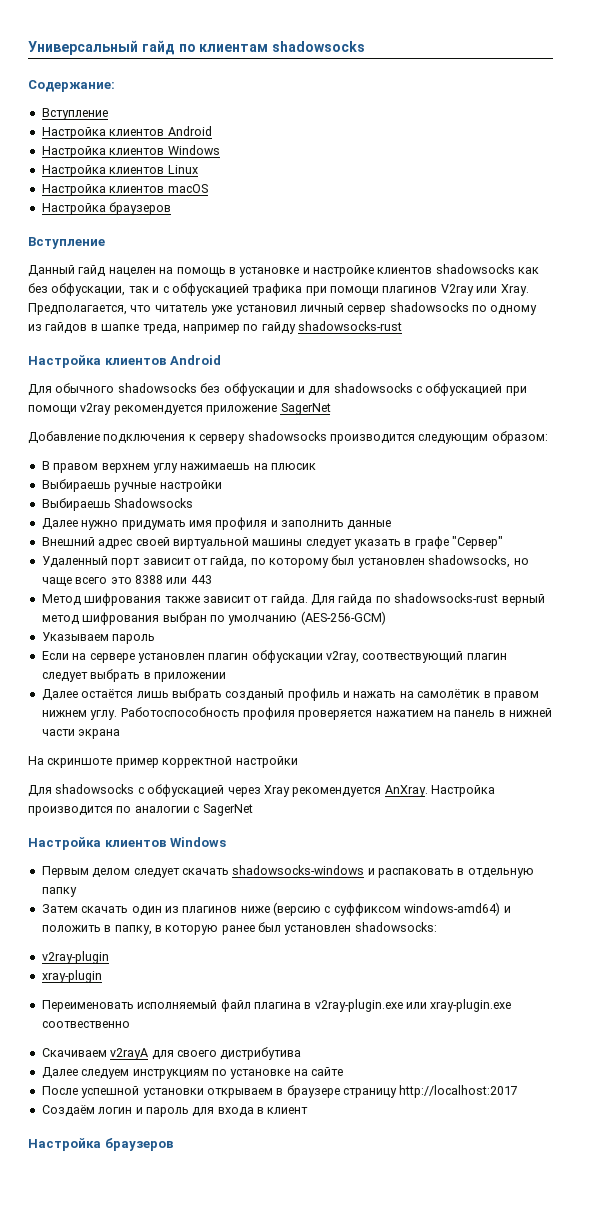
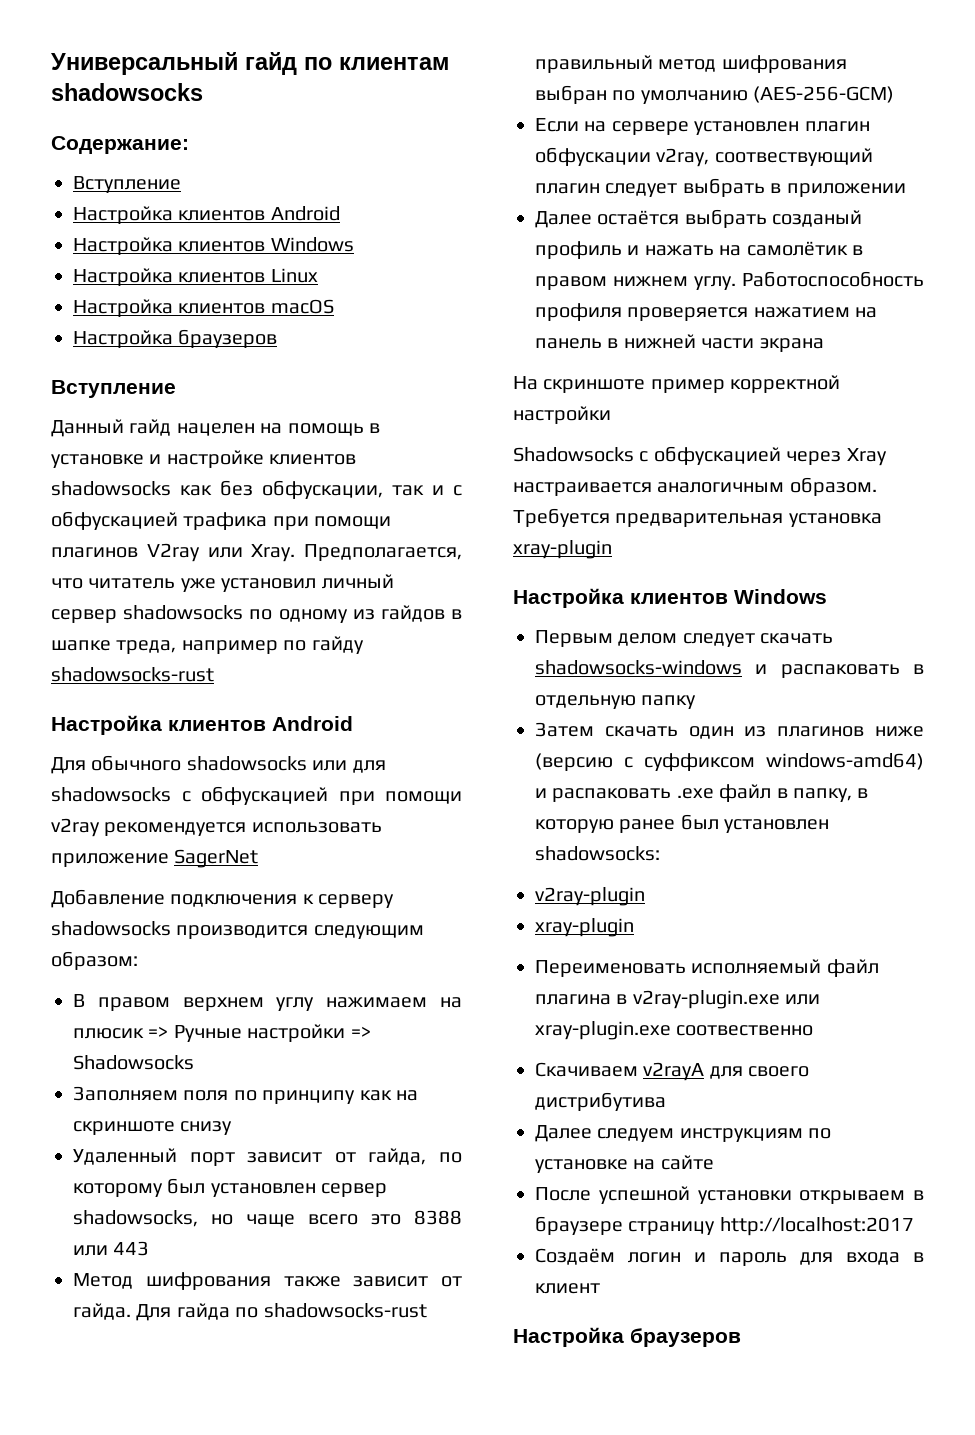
[200,383,305,396] без обфускации и -> [312,760,348,771] или
(203, 410) none -> [251,822,382,833] использовать
[180,463,251,470] нажимаешь -> [326,997,428,1008] нажимаем
[41,479,222,492] [41,498,111,511] // Выбираешь ручные настройки // Выбираешь -> [148,1024,371,1042] => Ручные настройки =>
[41,517,392,530] [41,536,504,549] Далее нужно придумать имя профиля и заполнить данные // Внешний адрес своей виртуальной машины следует указать в графе "Сервер" -> [73,1086,418,1104] [73,1121,233,1135] Заполняем поля по принципу как на скриншоте снизу
(425, 563) none -> [321,1183,388,1197] сервер
[501,594,545,606] верный -> [535,55,653,73] правильный
[41,632,156,644] // Указываем пароль -> (895, 94) none
[136,691,169,698] лишь -> (680, 217) none
[28,784,135,797] Для shadowsocks -> [513,447,634,462] Shadowsocks
[292,785,495,797] [28,804,253,816] рекомендуется AnXray. Настройка производится по аналогии с SagerNet -> [513,477,877,496] [513,508,882,527] [513,540,612,559] настраивается аналогичным образом. Требуется предварительная установка xray-plugin
[41,925,101,932] положить -> [552,784,772,802] распаковать .exe файл

